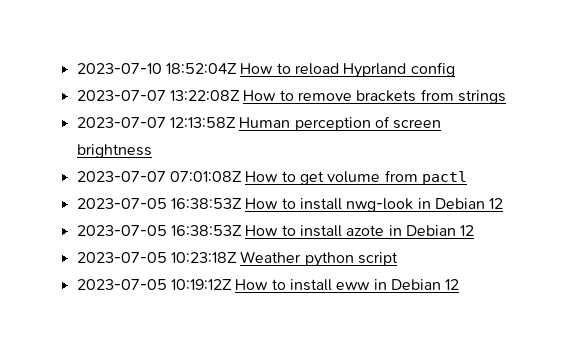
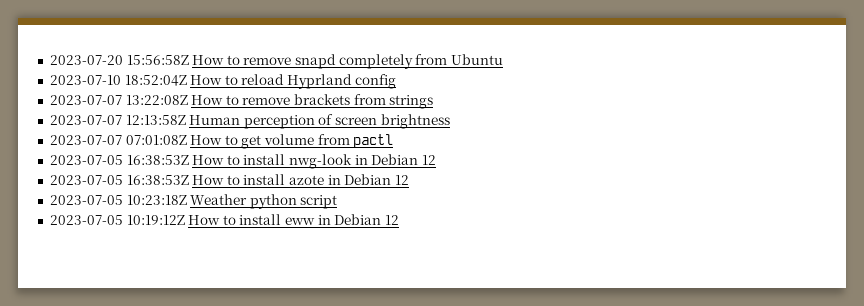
(76, 68) none -> [49,54,504,69] 2023-07-20 15:56:58Z How to remove snapd completely from Ubuntu //

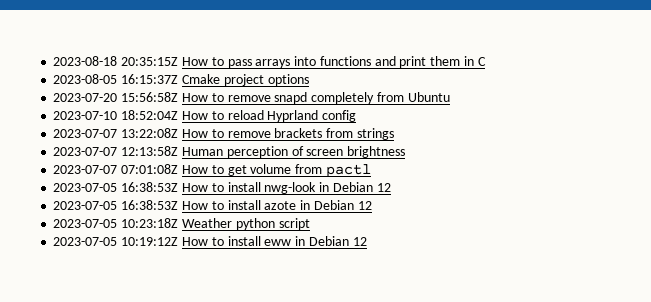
(49, 60) none -> [53,56,486,68] [53,74,309,86] 2023-08-18 20:35:15Z How to pass arrays into functions and print them in C // 2023-08-05 16:15:37Z Cmake project options //

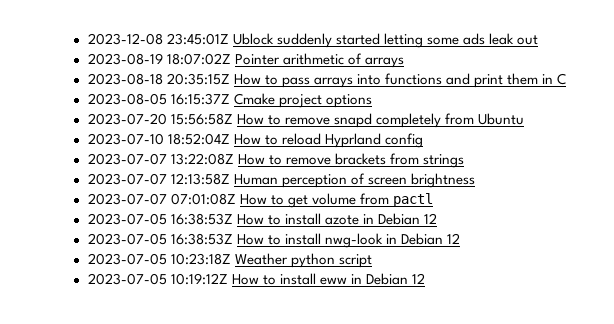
(53, 61) none -> [87,33,538,48] [87,53,404,68] 2023-12-08 23:45:01Z Ublock suddenly started letting some ads leak out // 2023-08-19 18:07:02Z Pointer arithmetic of arrays //
[264,182,317,194] nwg-look -> [324,215,359,225] azote
[264,201,297,210] azote -> [324,233,383,248] nwg-look

